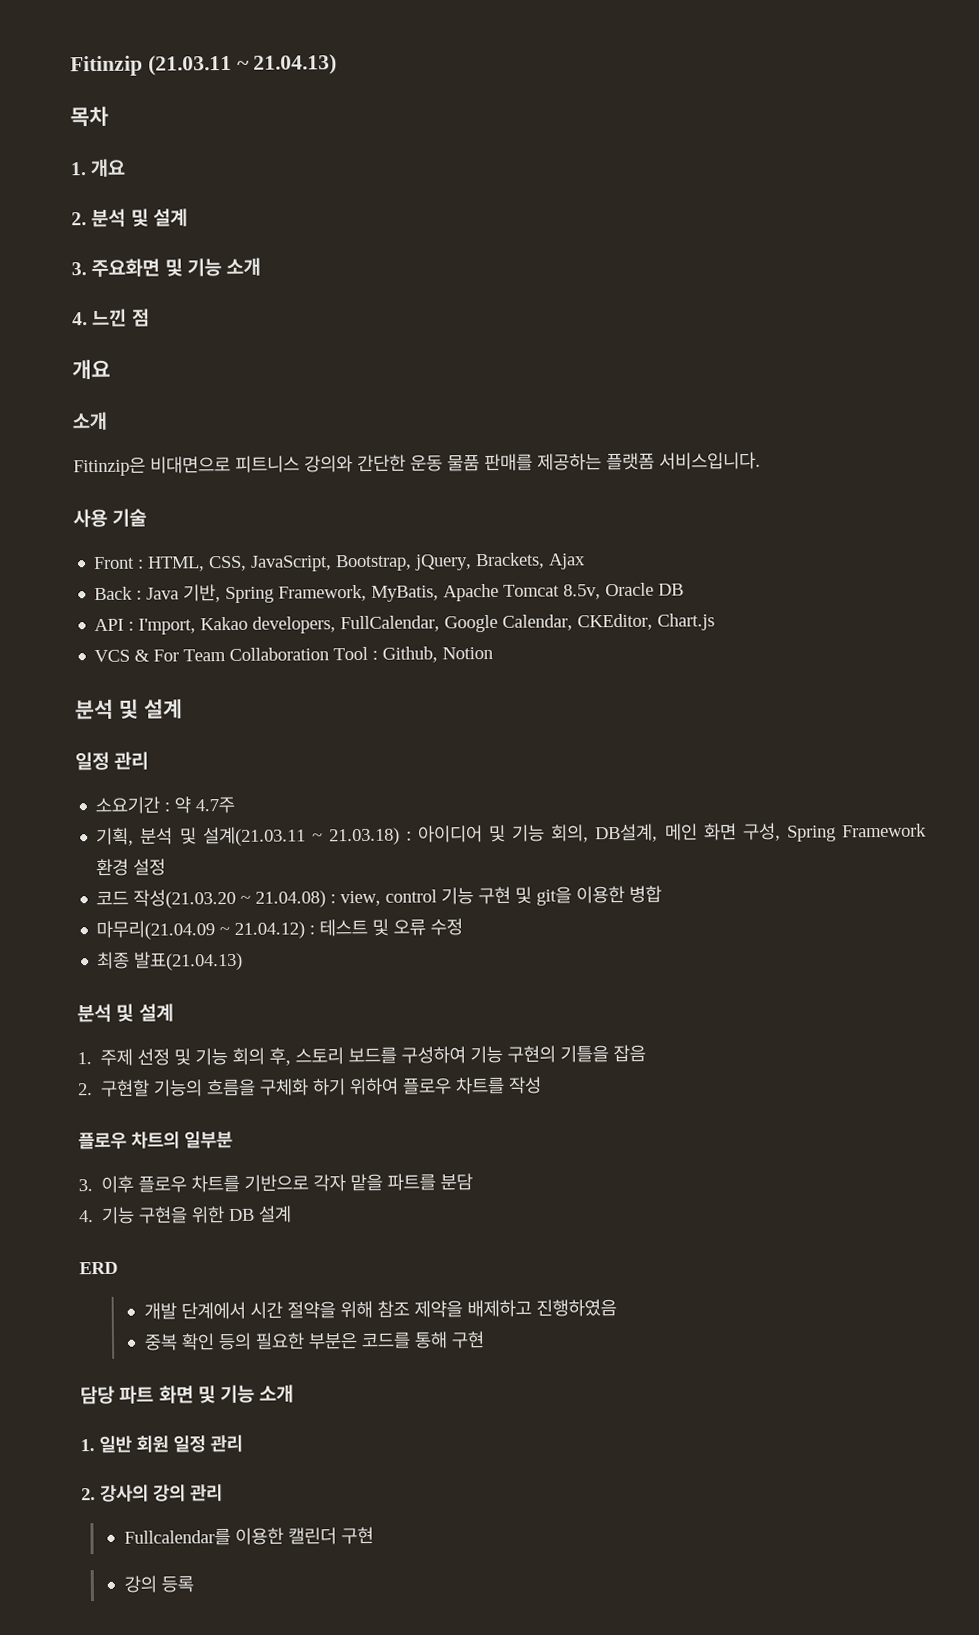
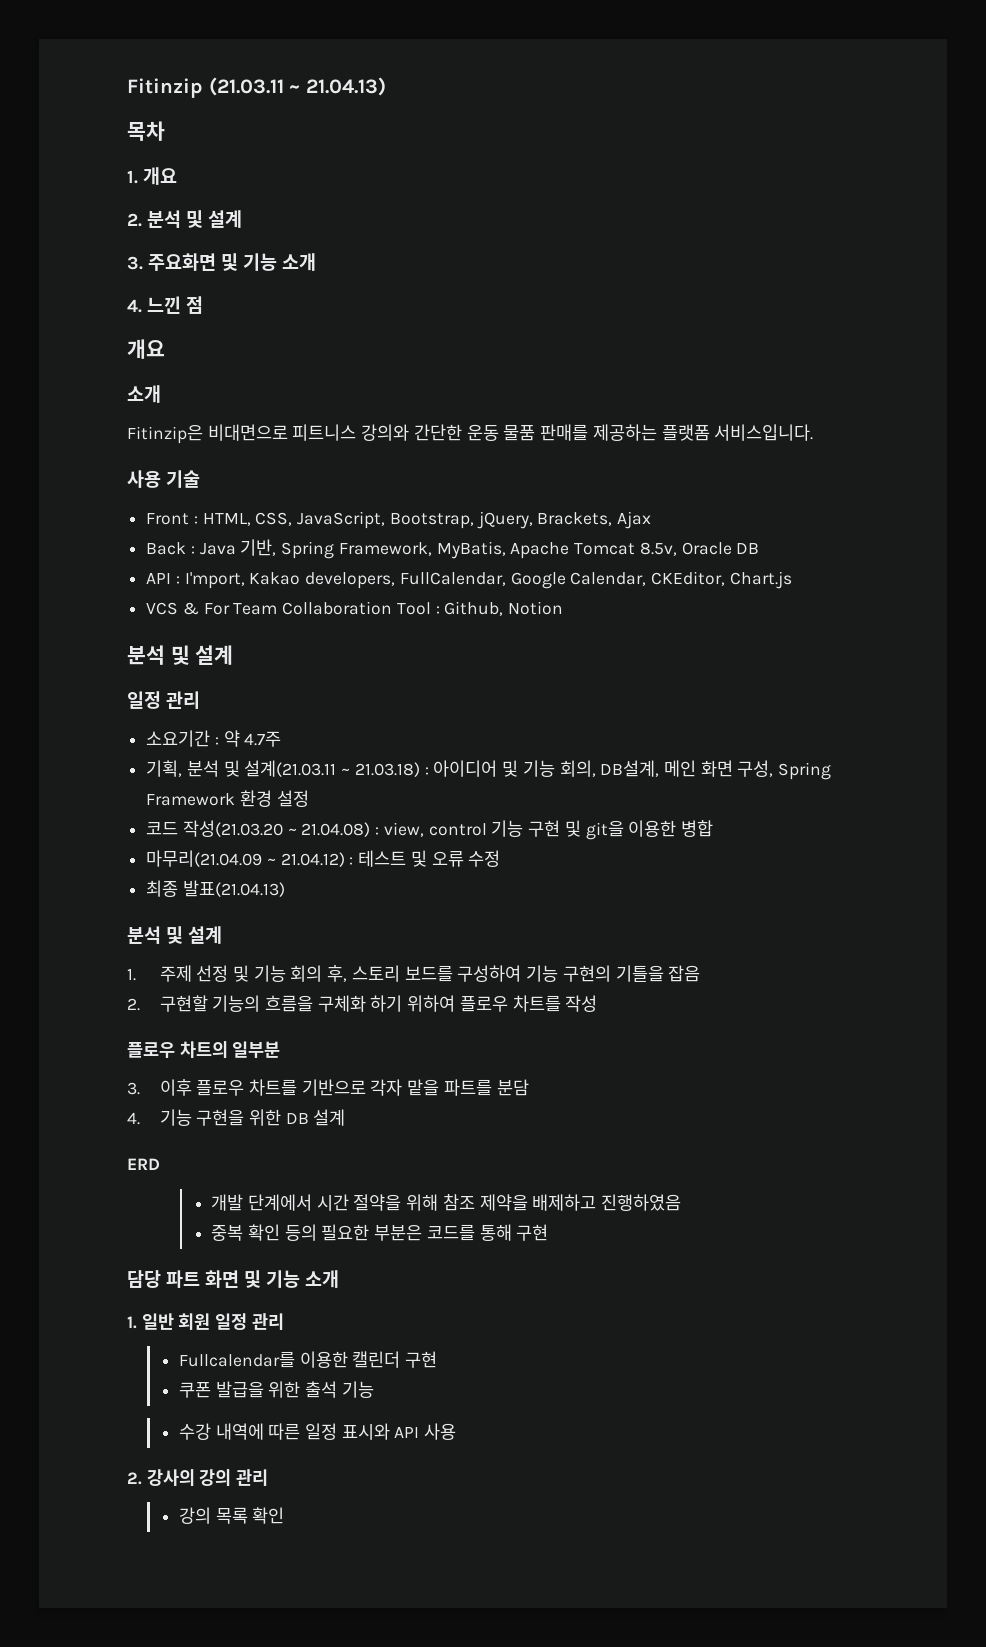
(243, 1443) none -> [178,1351,437,1368] [178,1381,374,1398] [178,1423,457,1440] // Fullcalendar를 이용한 캘린더 구현 // 쿠폰 발급을 위한 출석 기능 // 수강 내역에 따른 일정 표시와 API 사용
[123,1526,374,1546] [123,1575,194,1593] // Fullcalendar를 이용한 캘린더 구현 // 강의 등록 -> [178,1507,285,1524] // 강의 목록 확인

